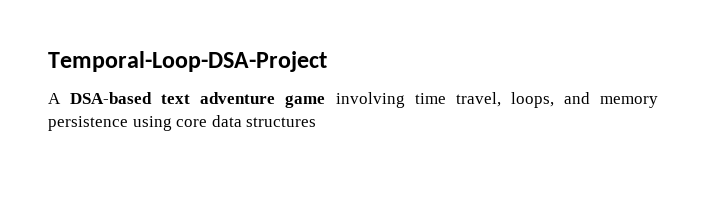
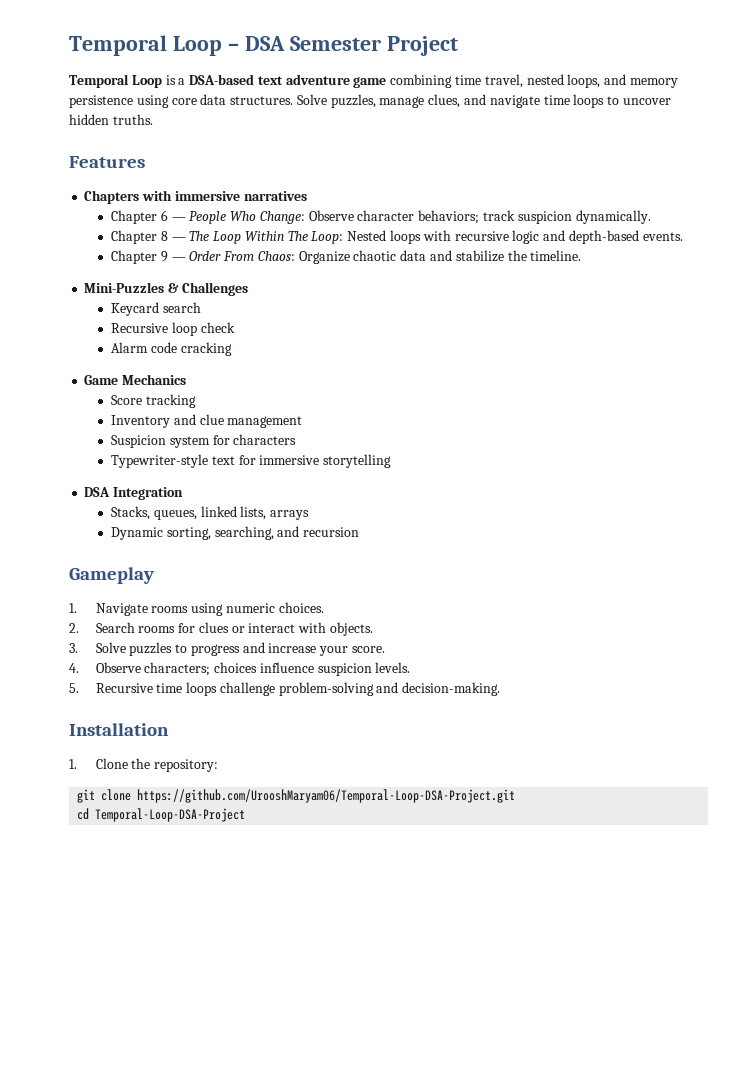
[48,51,327,72] [48,93,61,104] Temporal-Loop-DSA-Project // A -> [69,35,458,56] [69,74,186,88] Temporal Loop – DSA Semester Project // Temporal Loop is a
[335,92,405,108] involving -> [390,74,453,88] combining
(501, 99) none -> [526,74,564,85] nested
[246,117,317,127] structures -> [230,94,671,108] [69,114,153,125] [69,156,145,168] [84,190,307,204] [110,210,651,224] [110,230,683,244] [110,250,582,264] [84,282,248,296] [110,302,201,316] [110,322,235,336] [110,342,232,356] [84,374,187,385] [110,394,196,408] [110,414,303,428] [110,434,297,448] [110,454,392,468] [84,487,184,500] [110,506,310,520] [110,526,360,540] [69,567,154,584] [69,602,324,616] [69,622,374,636] [69,642,386,656] [69,662,411,676] [69,682,501,696] [69,723,169,736] [69,758,219,772] [77,789,516,803] [77,808,246,822] structures. Solve puzzles, manage clues, and navigate time loops to uncover hidden truths. // Features // Chapters with immersive narratives // Chapter 6 — People Who Change: Observe character behaviors; track suspicion dynamically. // Chapter 8 — The Loop Within The Loop: Nested loops with recursive logic and depth-based events. // Chapter 9 — Order From Chaos: Organize chaotic data and stabilize the timeline. // Mini-Puzzles & Challenges // Keycard search // Recursive loop check // Alarm code cracking // Game Mechanics // Score tracking // Inventory and clue management // Suspicion system for characters // Typewriter-style text for immersive storytelling // DSA Integration // Stacks, queues, linked lists, arrays // Dynamic sorting, searching, and recursion // Gameplay // 1. Navigate rooms using numeric choices. // 2. Search rooms for clues or interact with objects. // 3. Solve puzzles to progress and increase your score. // 4. Observe characters; choices influence suspicion levels. // 5. Recursive time loops challenge problem-solving and decision-making. // Installation // 1. Clone the repository: // git clone https://github.com/UrooshMaryam06/Temporal-Loop-DSA-Project.git // cd Temporal-Loop-DSA-Project

